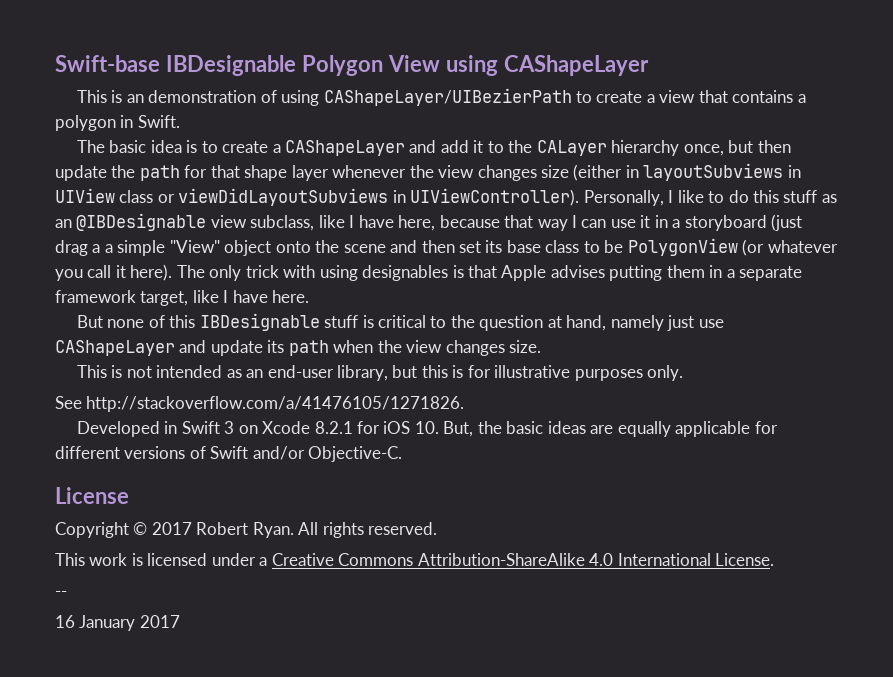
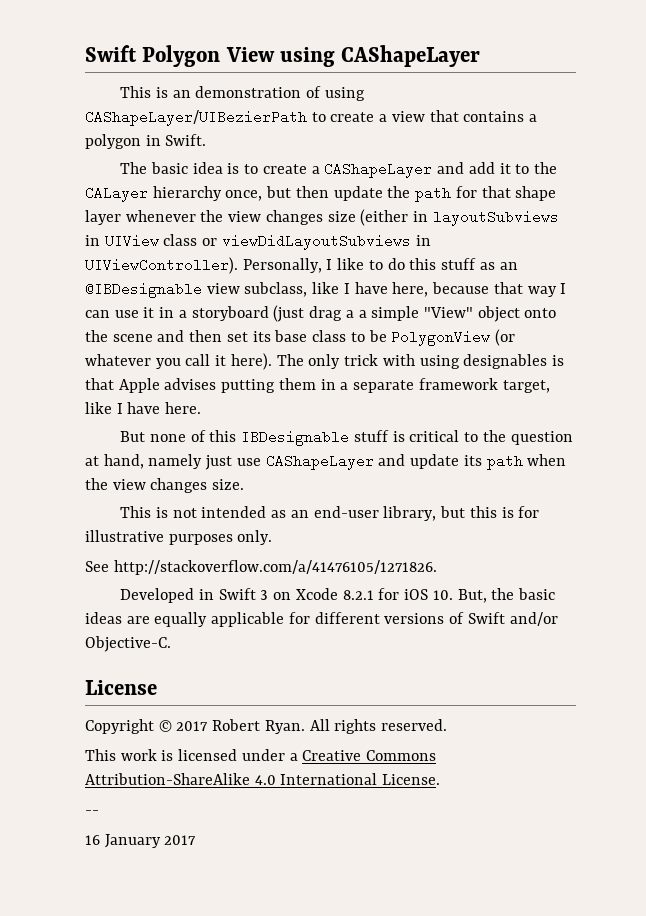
[55,55,296,76] Swift-base IBDesignable -> [85,45,137,62] Swift

